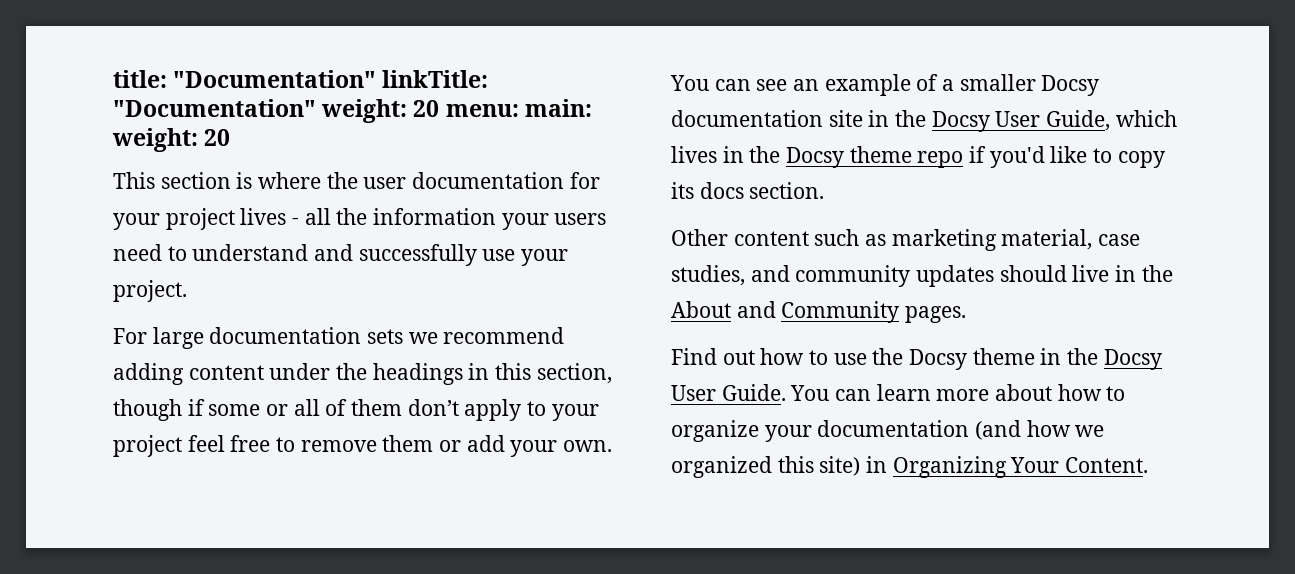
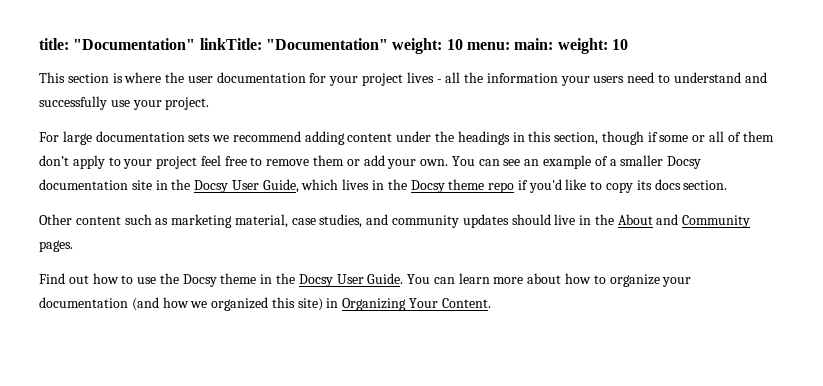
[413,100,440,117] 20 -> [446,39,463,50] 10
[204,129,231,146] 20 -> [611,39,628,50] 10

